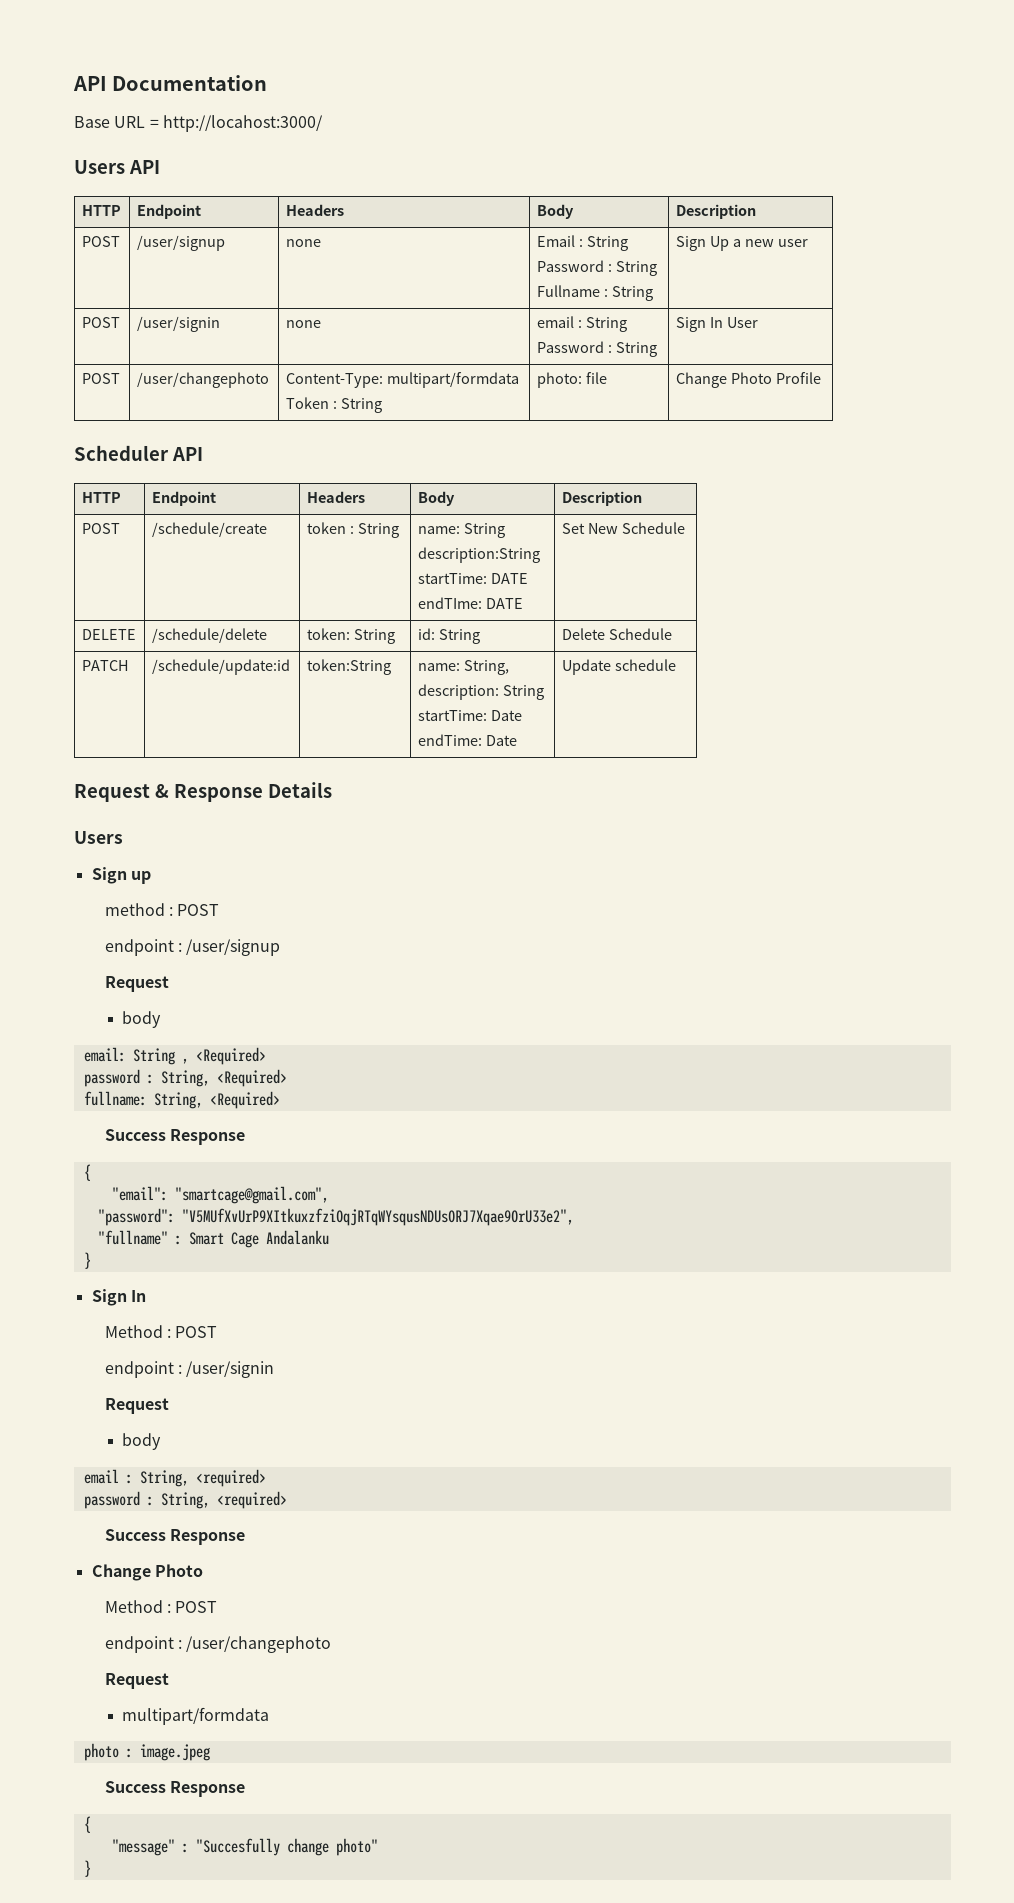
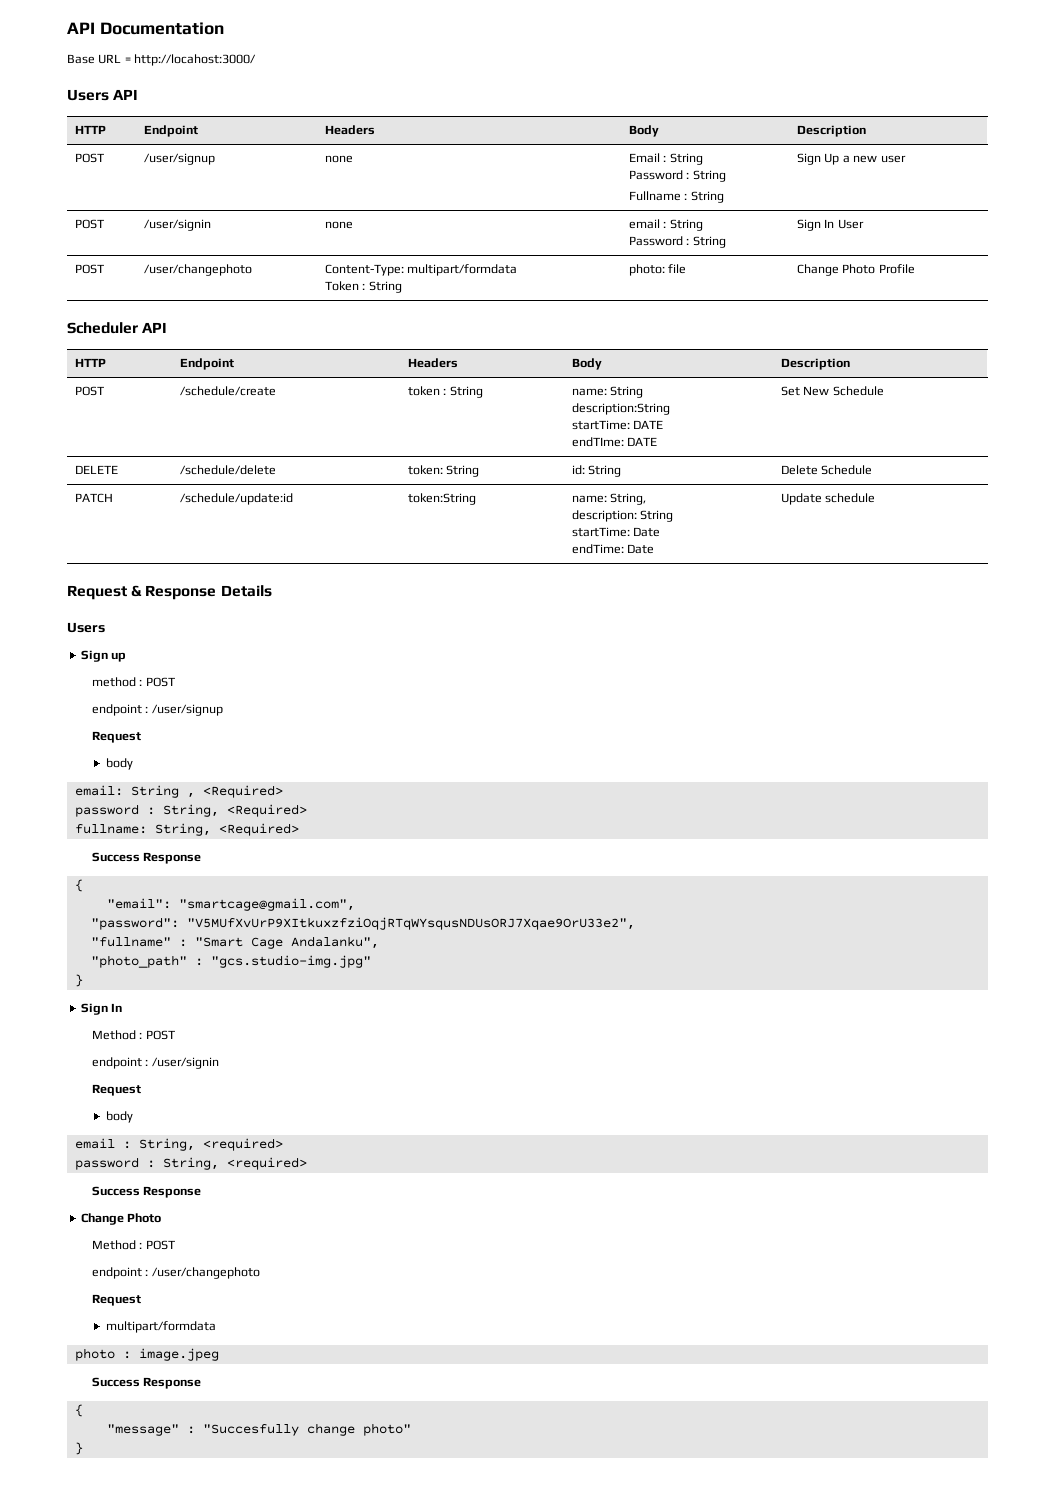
[188,1230,329,1248] Smart Cage Andalanku -> [194,936,379,949] [90,955,371,968] "Smart Cage Andalanku", // "photo_path" : "gcs.studio-img.jpg"

